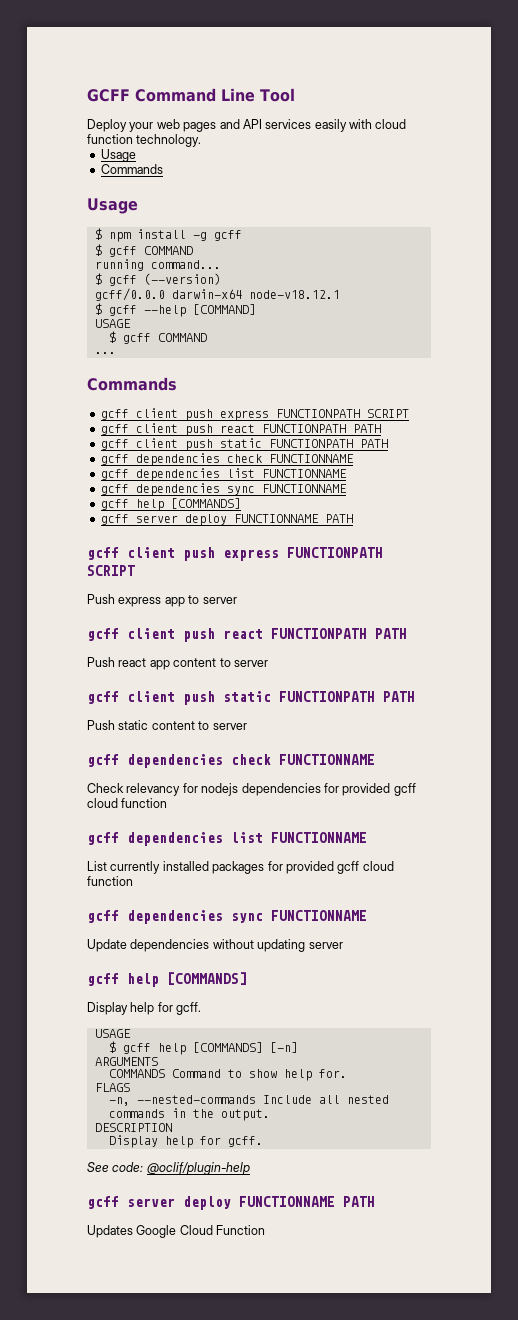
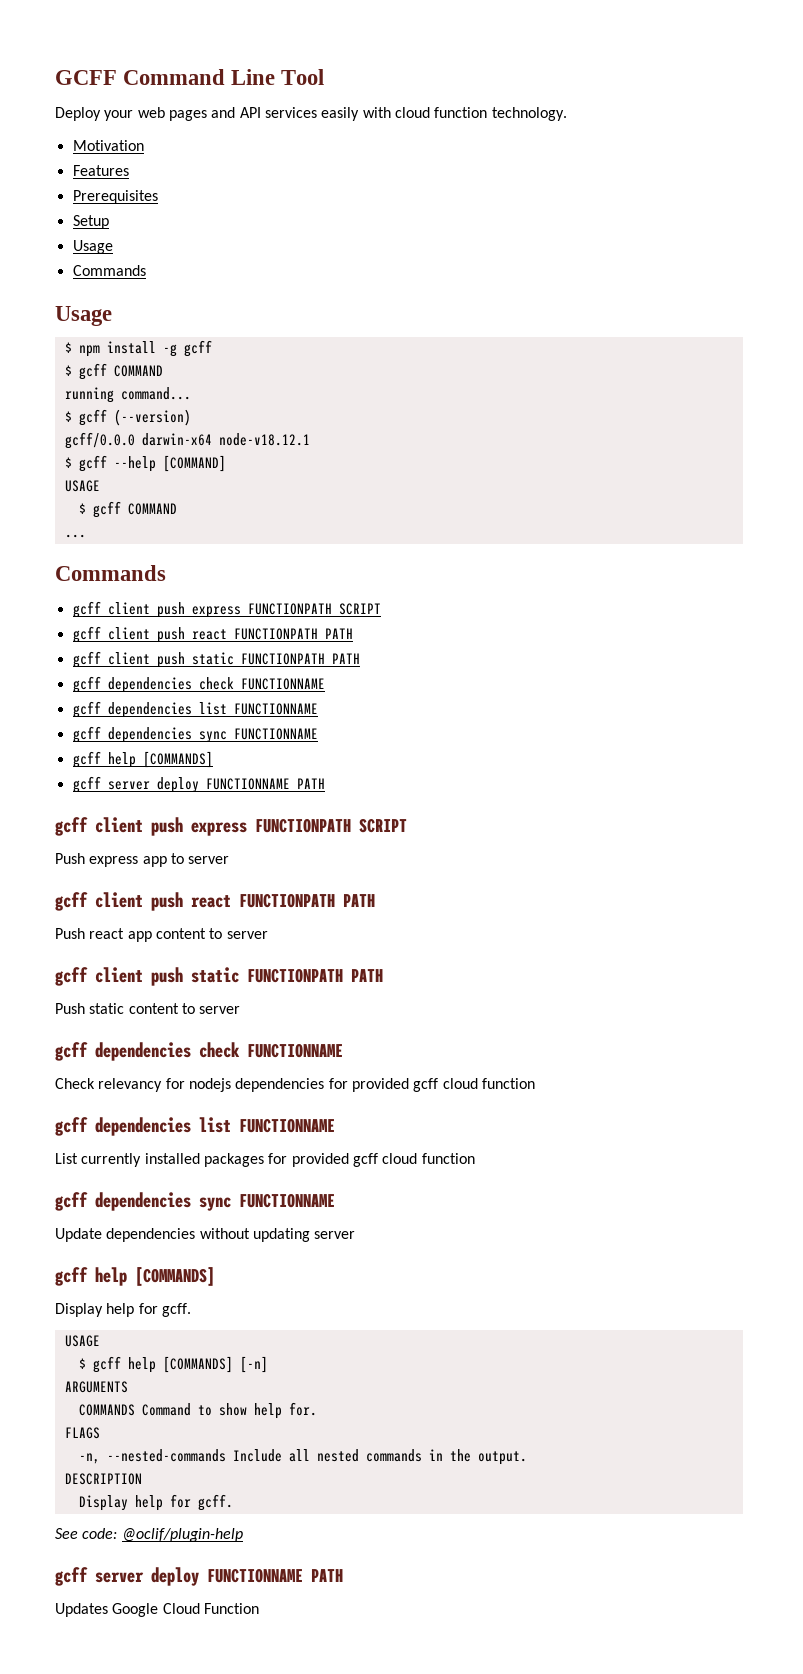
(202, 140) none -> [72,140,144,151] [72,165,129,176] [72,190,158,204] [72,215,109,229] // Motivation // Features // Prerequisites // Setup

